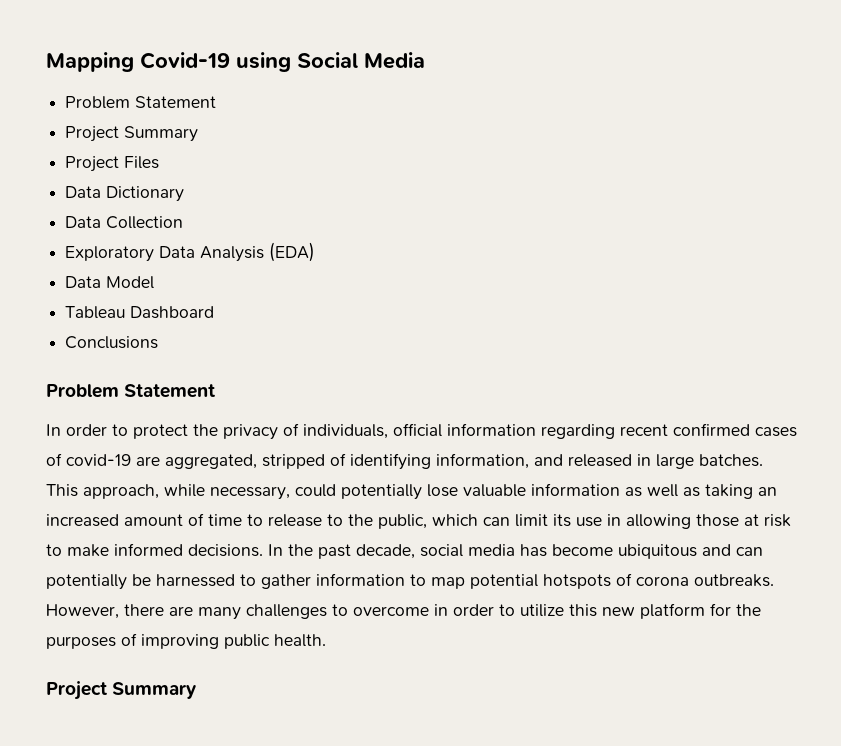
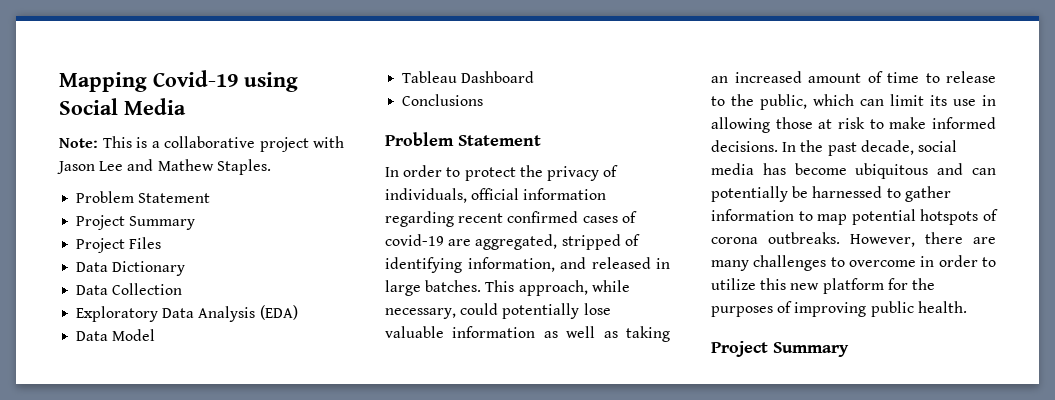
(425, 60) none -> [59,136,344,152] [57,159,271,175] // Note: This is a collaborative project with Jason Lee and Mathew Staples.

